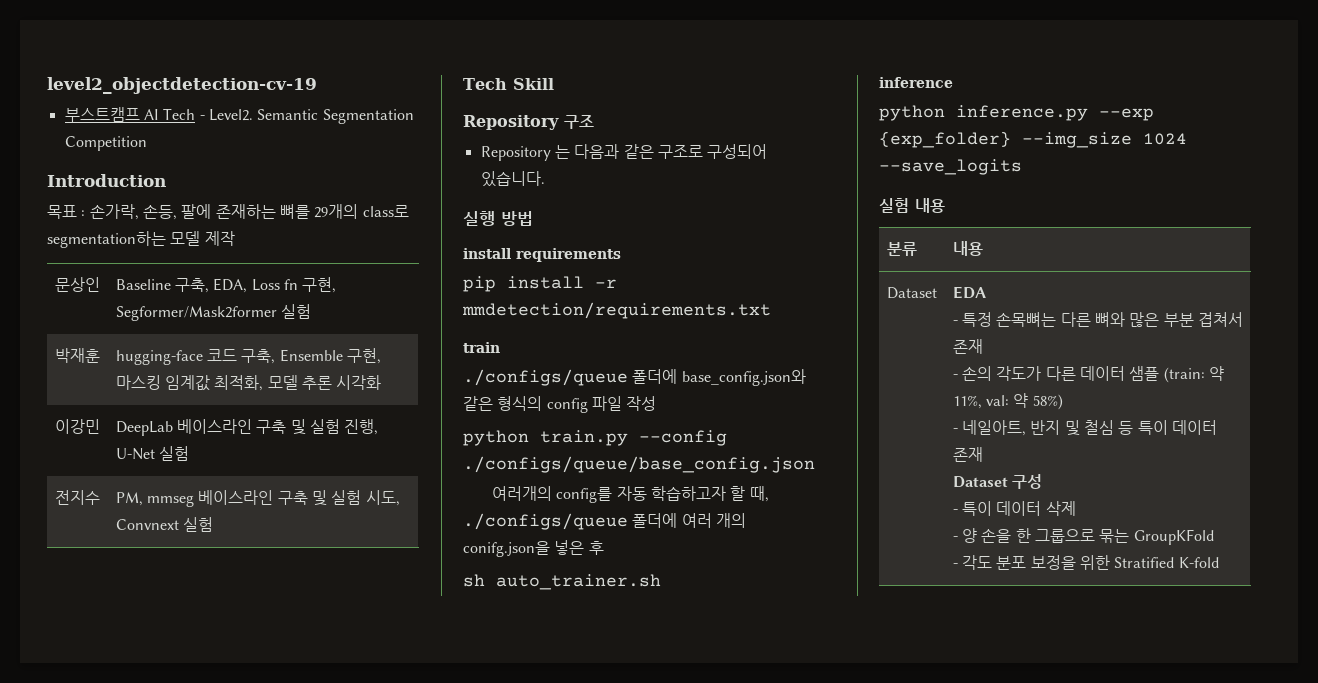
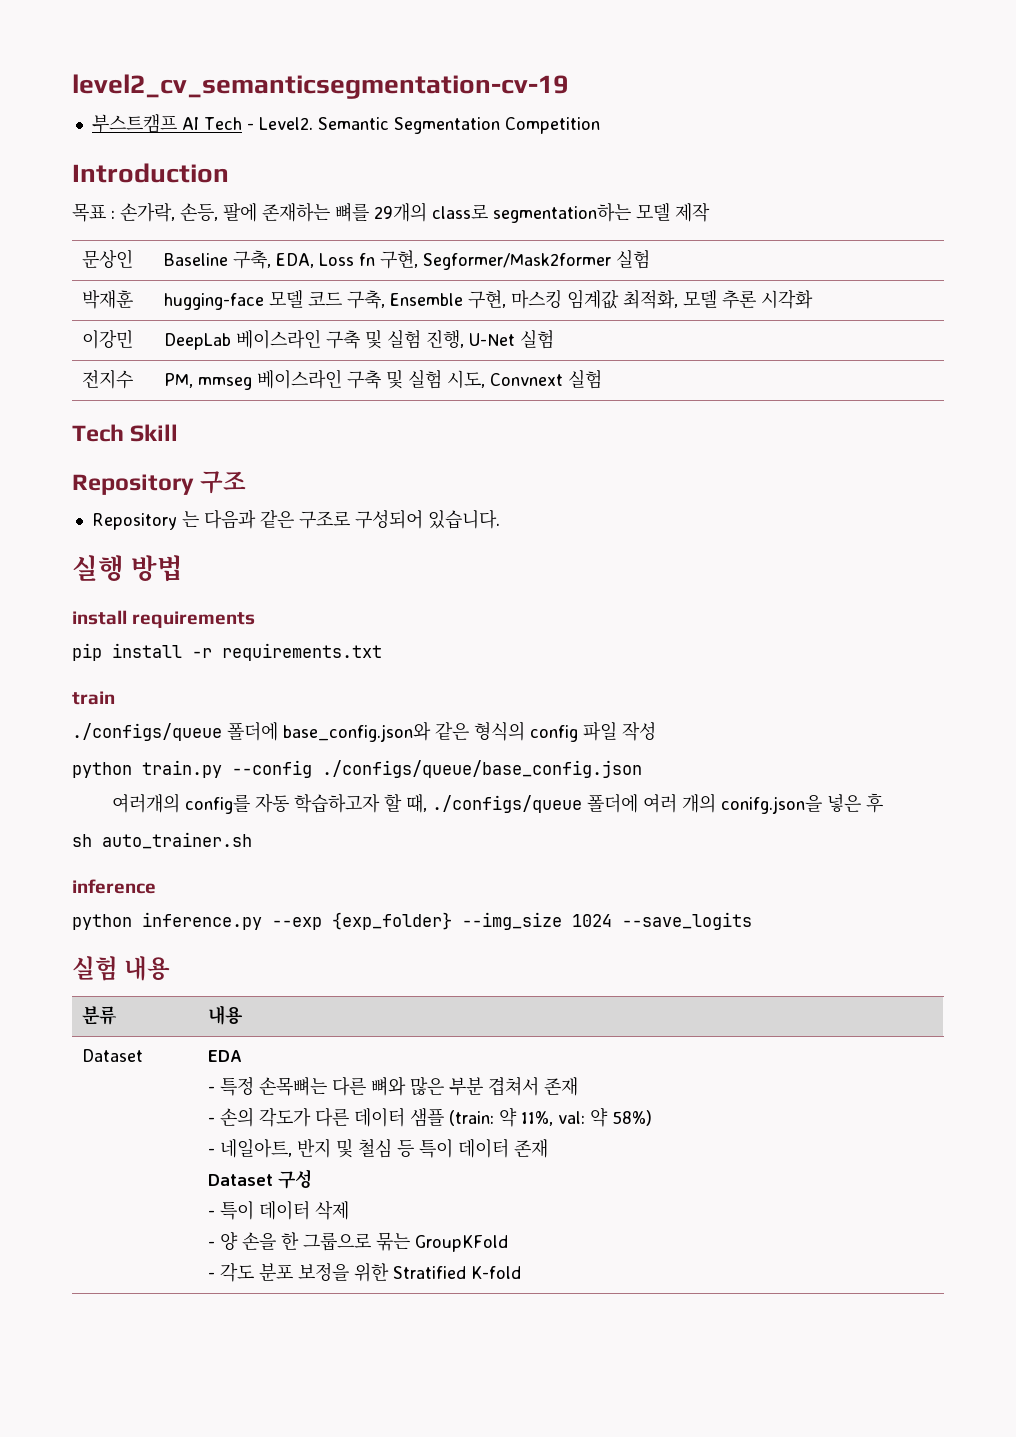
[47,77,317,94] level2_objectdetection-cv-19 -> [72,74,568,99] level2_cv_semanticsegmentation-cv-19
(203, 357) none -> [268,290,303,308] 모델
[462,302,771,319] mmdetection/requirements.txt -> [222,643,382,661] requirements.txt

